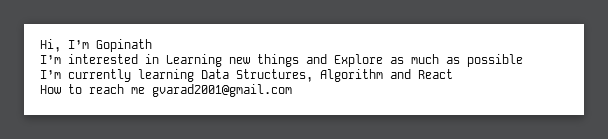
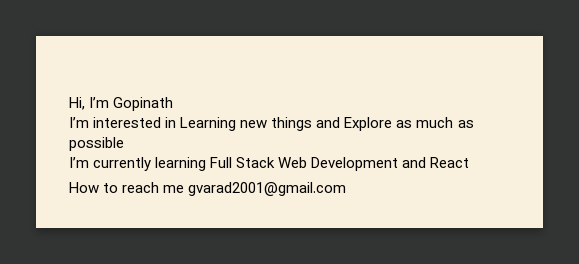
[201,69,383,82] Data Structures, Algorithm -> [210,157,399,171] Full Stack Web Development

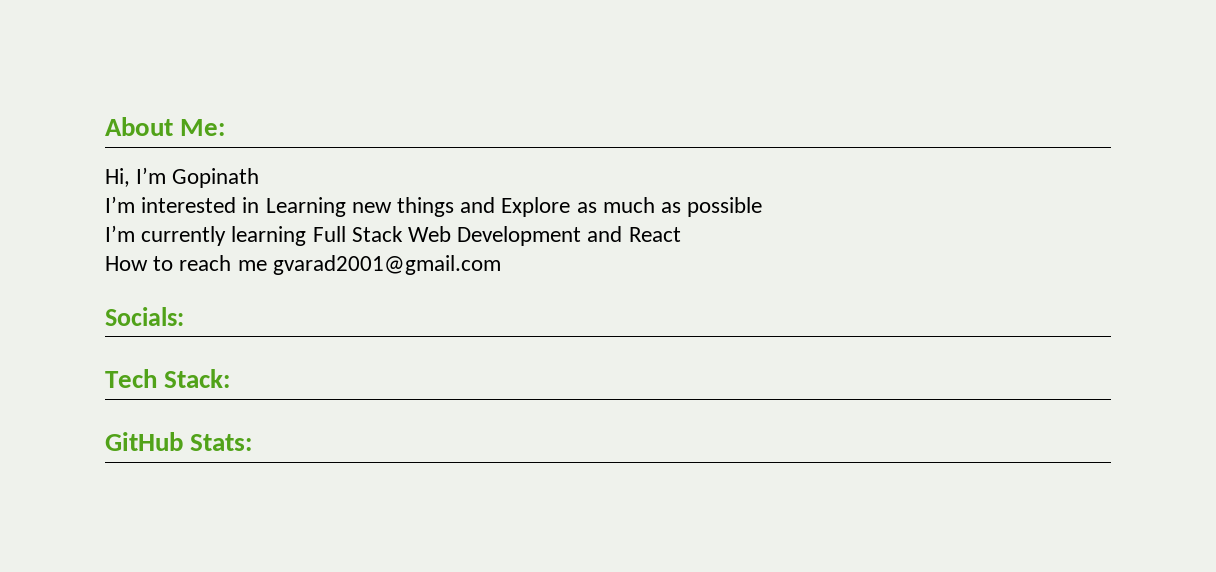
(69, 103) none -> [105,117,226,136] About Me: //
(347, 189) none -> [105,307,184,326] [105,369,231,388] [105,432,253,451] // Socials: // Tech Stack: // GitHub Stats:

